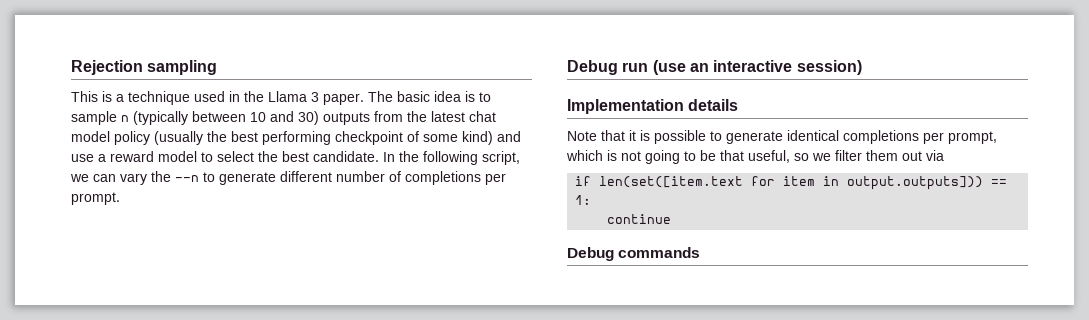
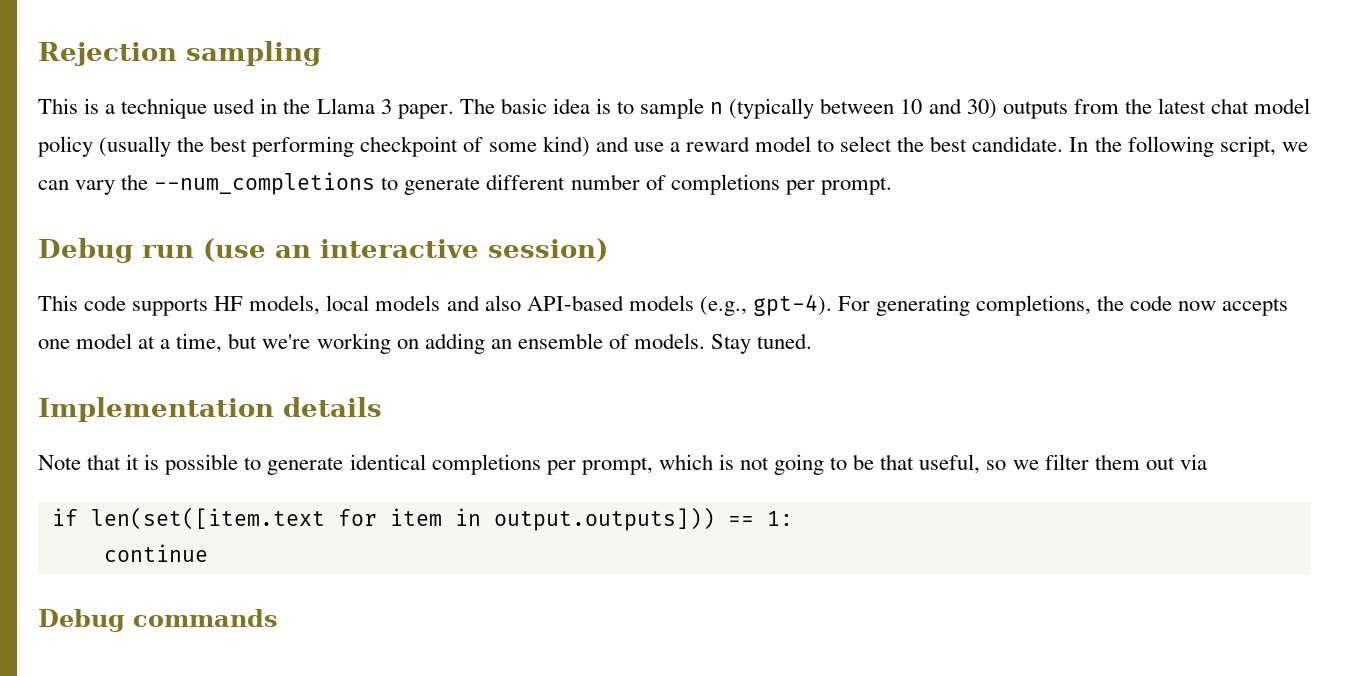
[175,175,199,182] --n -> [154,172,376,195] --num_completions
(862, 67) none -> [38,294,1289,316] [38,333,813,354] // This code supports HF models, local models and also API-based models (e.g., gpt-4). For generating completions, the code now accepts one model at a time, but we're working on adding an ensemble of models. Stay tuned.

